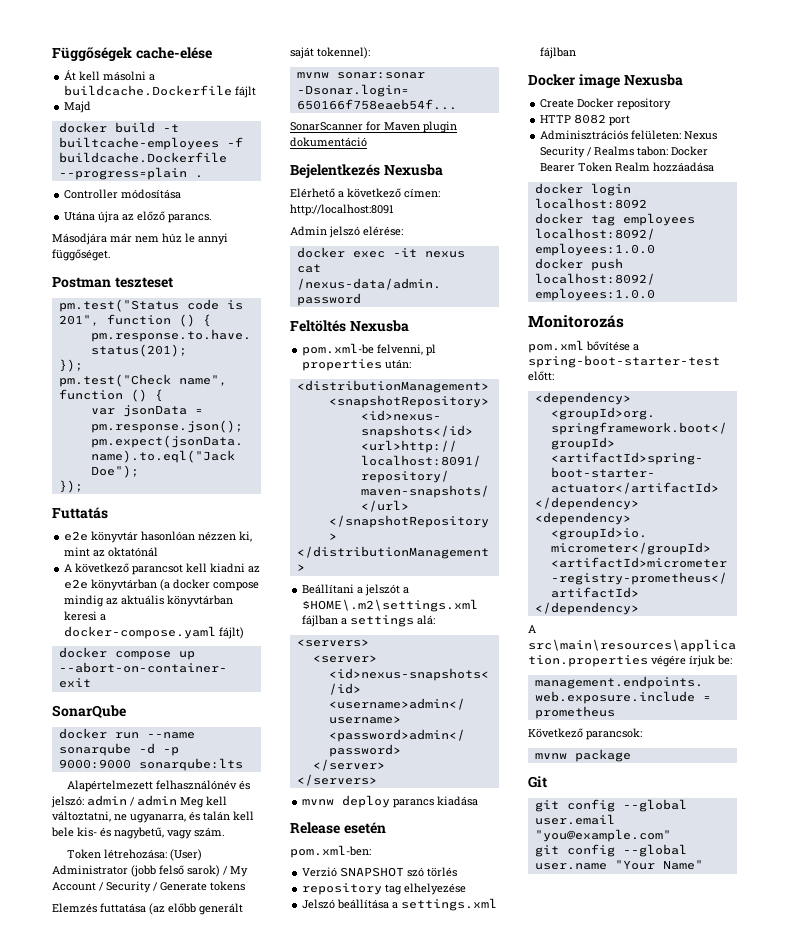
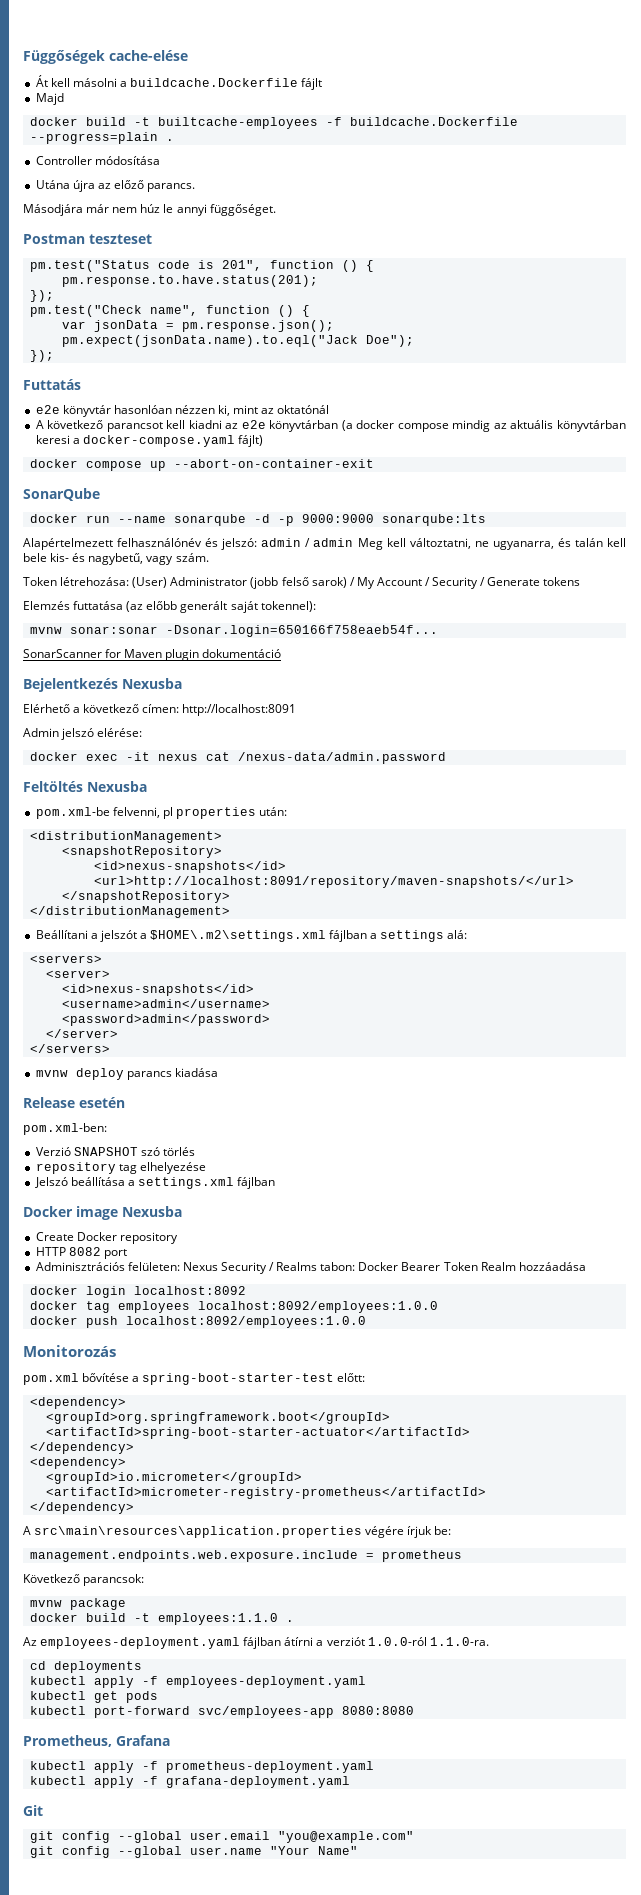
(631, 755) none -> [29,1613,294,1625] [23,1637,489,1649] [29,1661,142,1673] [29,1676,366,1688] [29,1691,158,1703] [29,1706,414,1718] [23,1735,170,1747] [29,1761,374,1773] [29,1776,350,1788] // docker build -t employees:1.1.0 . // Az employees-deployment.yaml fájlban átírni a verziót 1.0.0-ról 1.1.0-ra. // cd deployments // kubectl apply -f employees-deployment.yaml // kubectl get pods // kubectl port-forward svc/employees-app 8080:8080 // Prometheus, Grafana // kubectl apply -f prometheus-deployment.yaml // kubectl apply -f grafana-deployment.yaml

